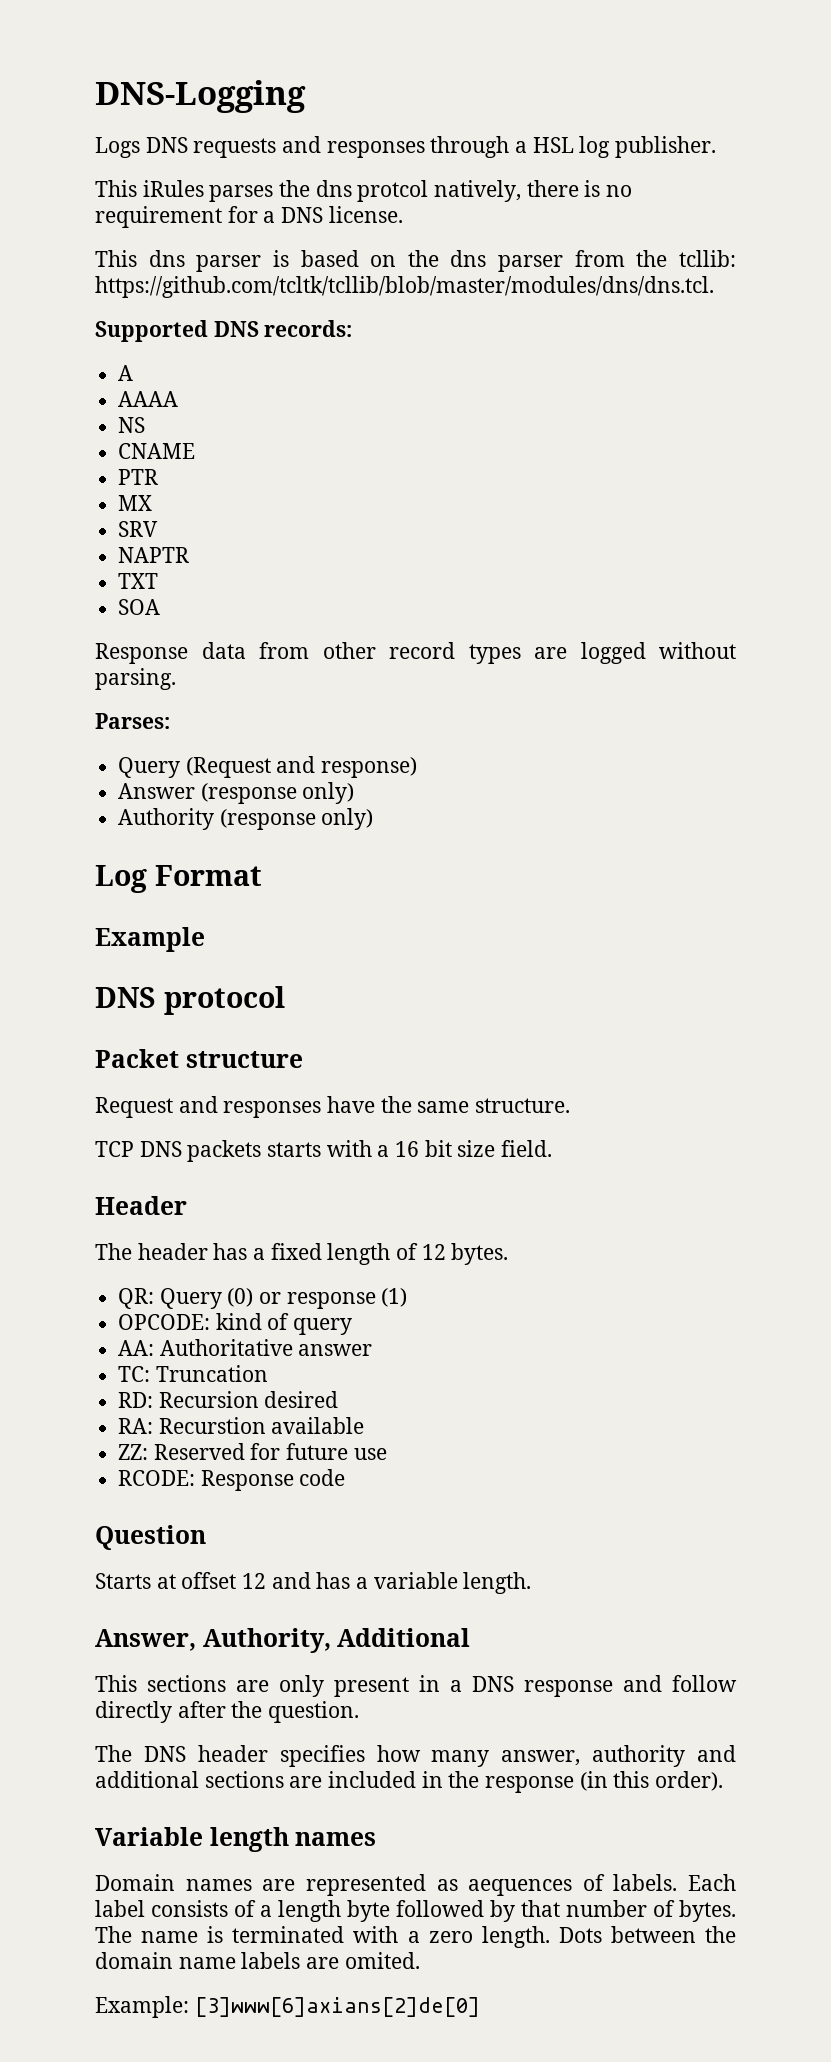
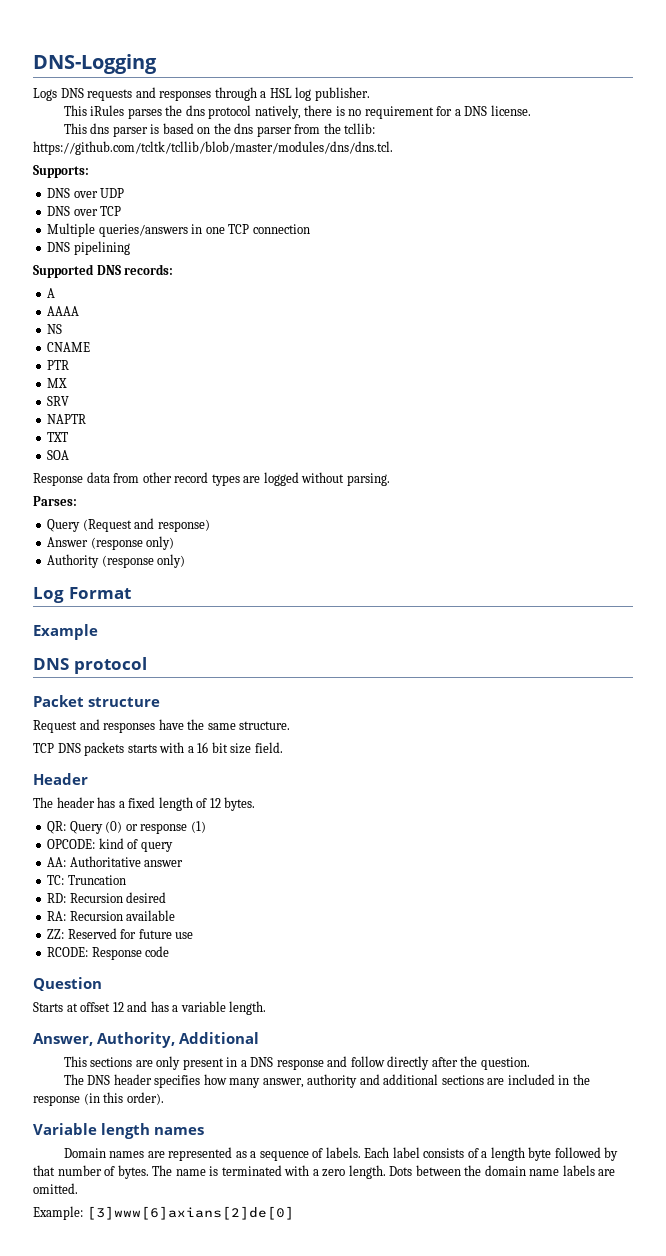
[357,180,429,202] protcol -> [208,105,252,119] protocol
(714, 287) none -> [33,165,89,178] [47,188,125,198] [47,206,122,216] [47,223,310,237] [47,241,130,255] // Supports: // DNS over UDP // DNS over TCP // Multiple queries/answers in one TCP connection // DNS pipelining
[158,1417,266,1434] Recurstion -> [69,911,123,921] Recursion
[468,1879,573,1896] aequences -> [250,1151,309,1161] a sequence
[344,1952,420,1969] omited. -> [33,1183,78,1194] omitted.

